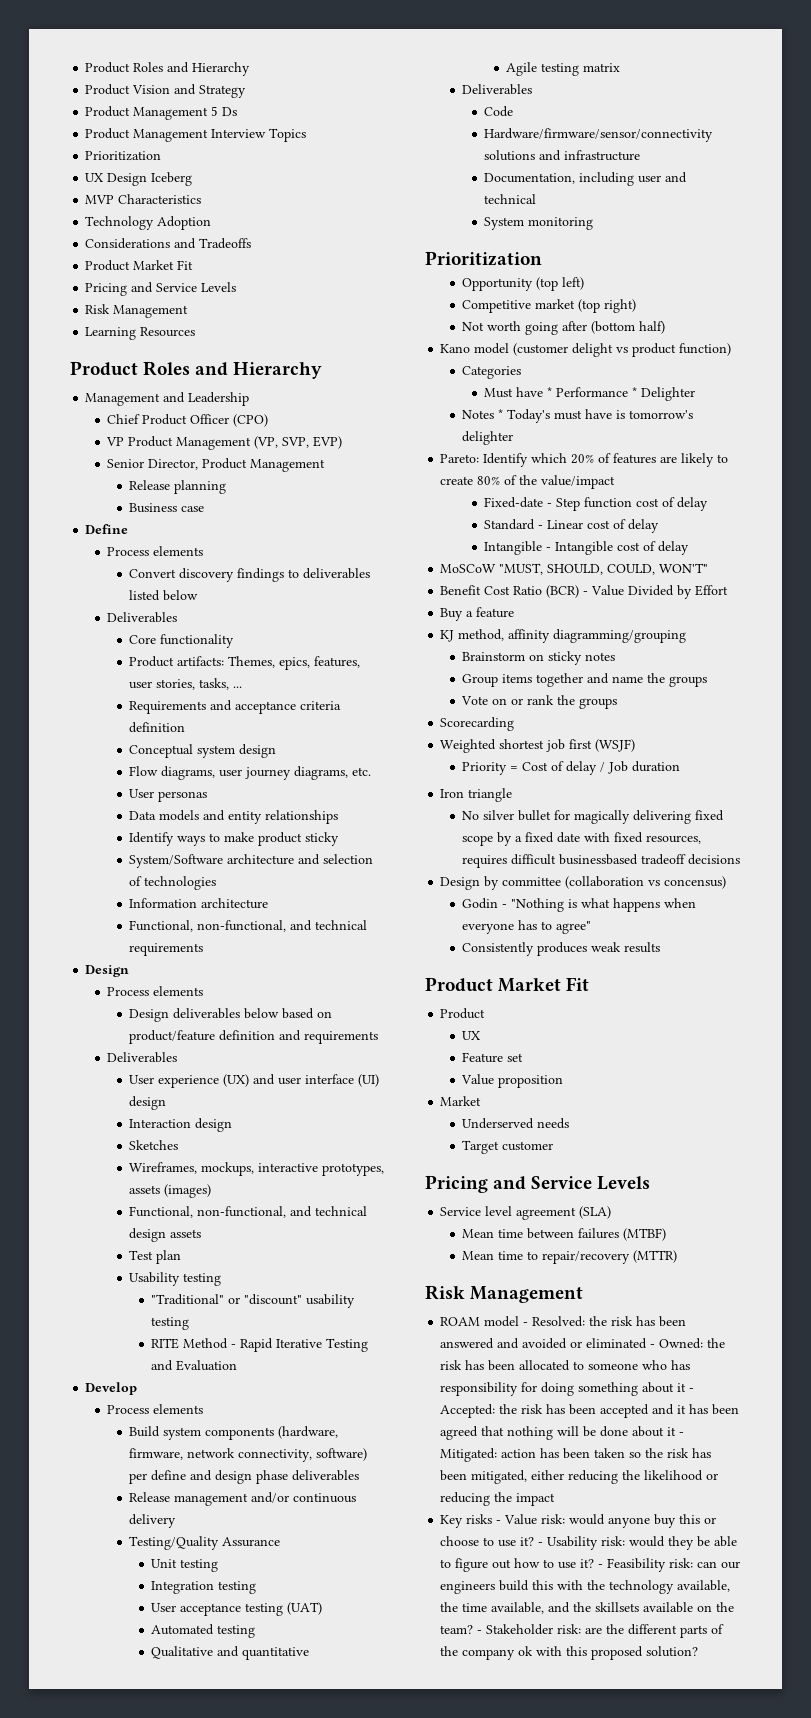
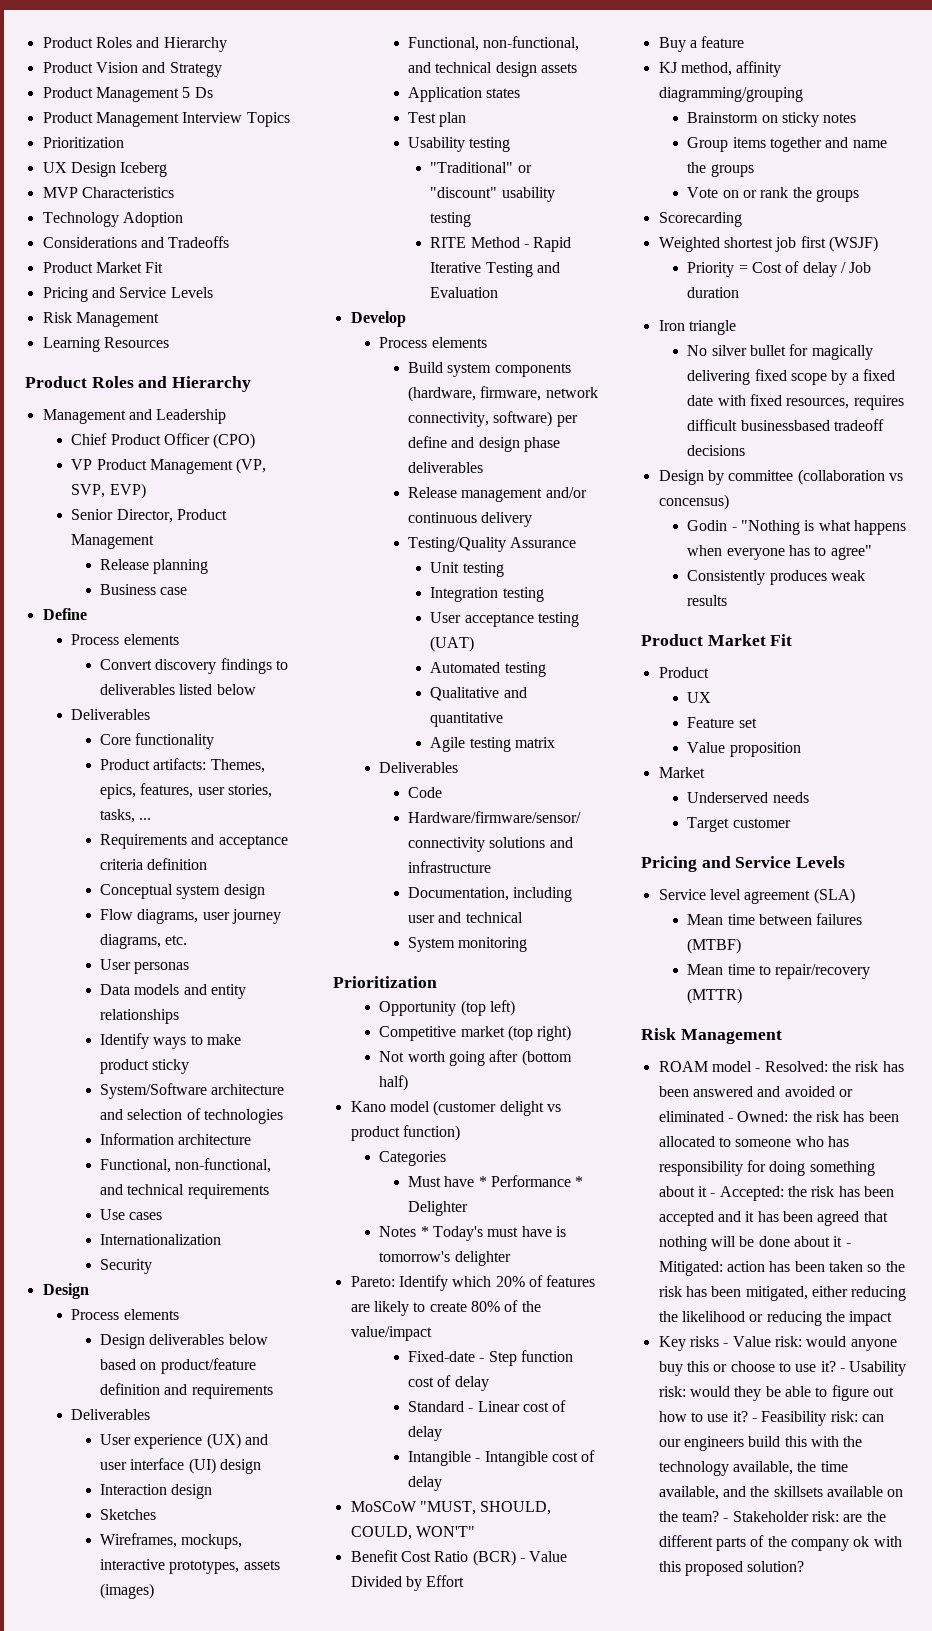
(204, 949) none -> [99,1209,163,1220] [99,1234,221,1245] [99,1259,152,1274] // Use cases // Internationalization // Security
(202, 1233) none -> [407,87,521,102] // Application states

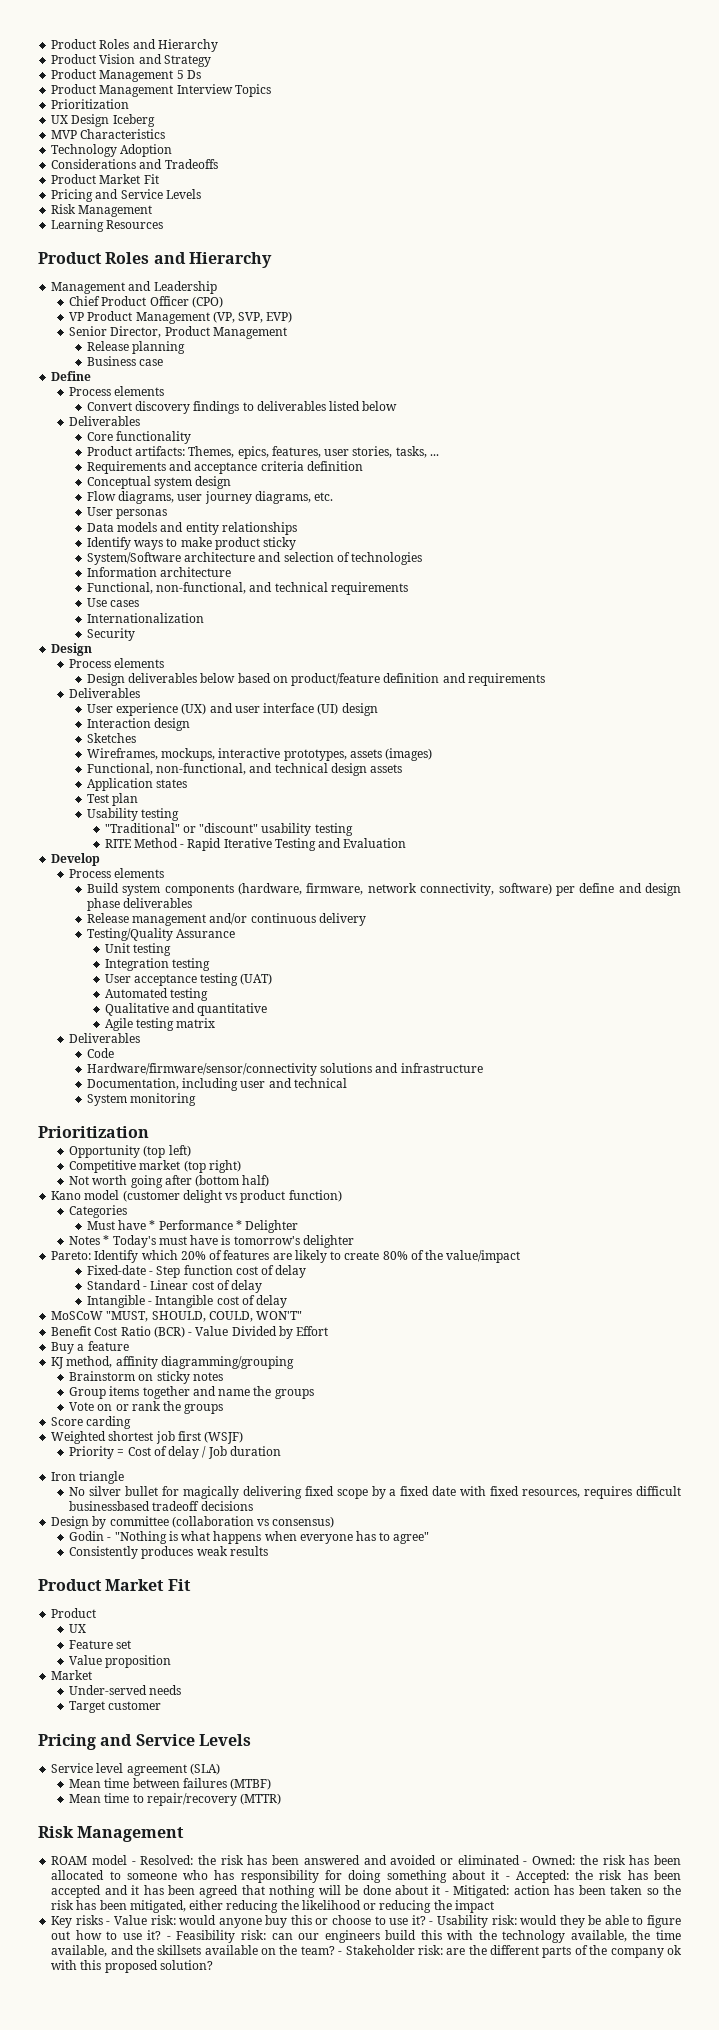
[658,212,742,227] Scorecarding -> [51,1416,132,1429] Score carding
[658,494,729,510] concensus) -> [272,1516,335,1528] consensus)
[687,792,769,803] Underserved -> [69,1685,148,1695] Under-served

